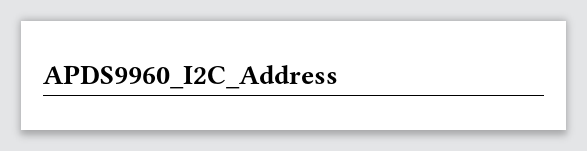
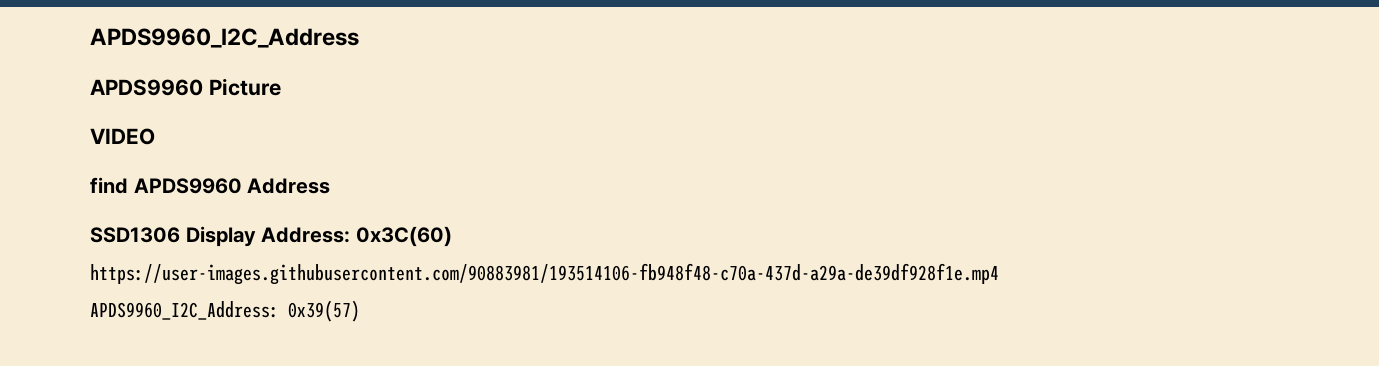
(338, 77) none -> [90,78,281,96] [90,128,155,145] [90,177,331,194] [90,226,452,247] [90,263,999,285] [90,300,360,322] // APDS9960 Picture // VIDEO // find APDS9960 Address // SSD1306 Display Address: 0x3C(60) // https://user-images.githubusercontent.com/90883981/193514106-fb948f48-c70a-437d-a29a-de39df928f1e.mp4 // APDS9960_I2C_Address: 0x39(57)

